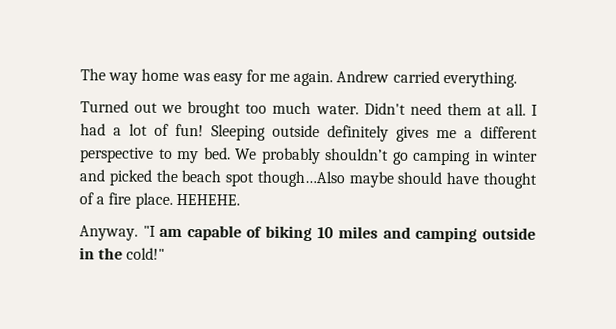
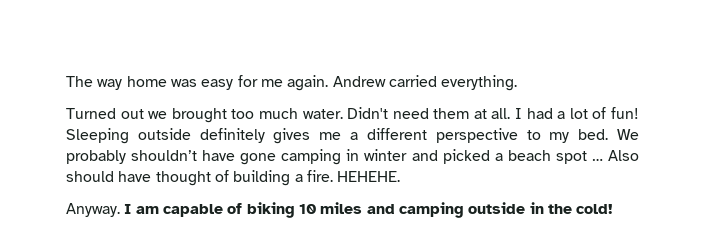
[392,151,409,165] go -> [202,150,277,165] have gone
[155,169,178,183] the -> [494,153,503,161] a
[256,170,394,188] though…Also maybe -> [591,150,640,161] … Also
[96,192,173,209] a fire place. -> [233,170,333,186] building a fire.
[142,225,156,237] "I -> [124,204,132,214] I
[126,247,166,260] cold!" -> [576,204,614,214] cold!

